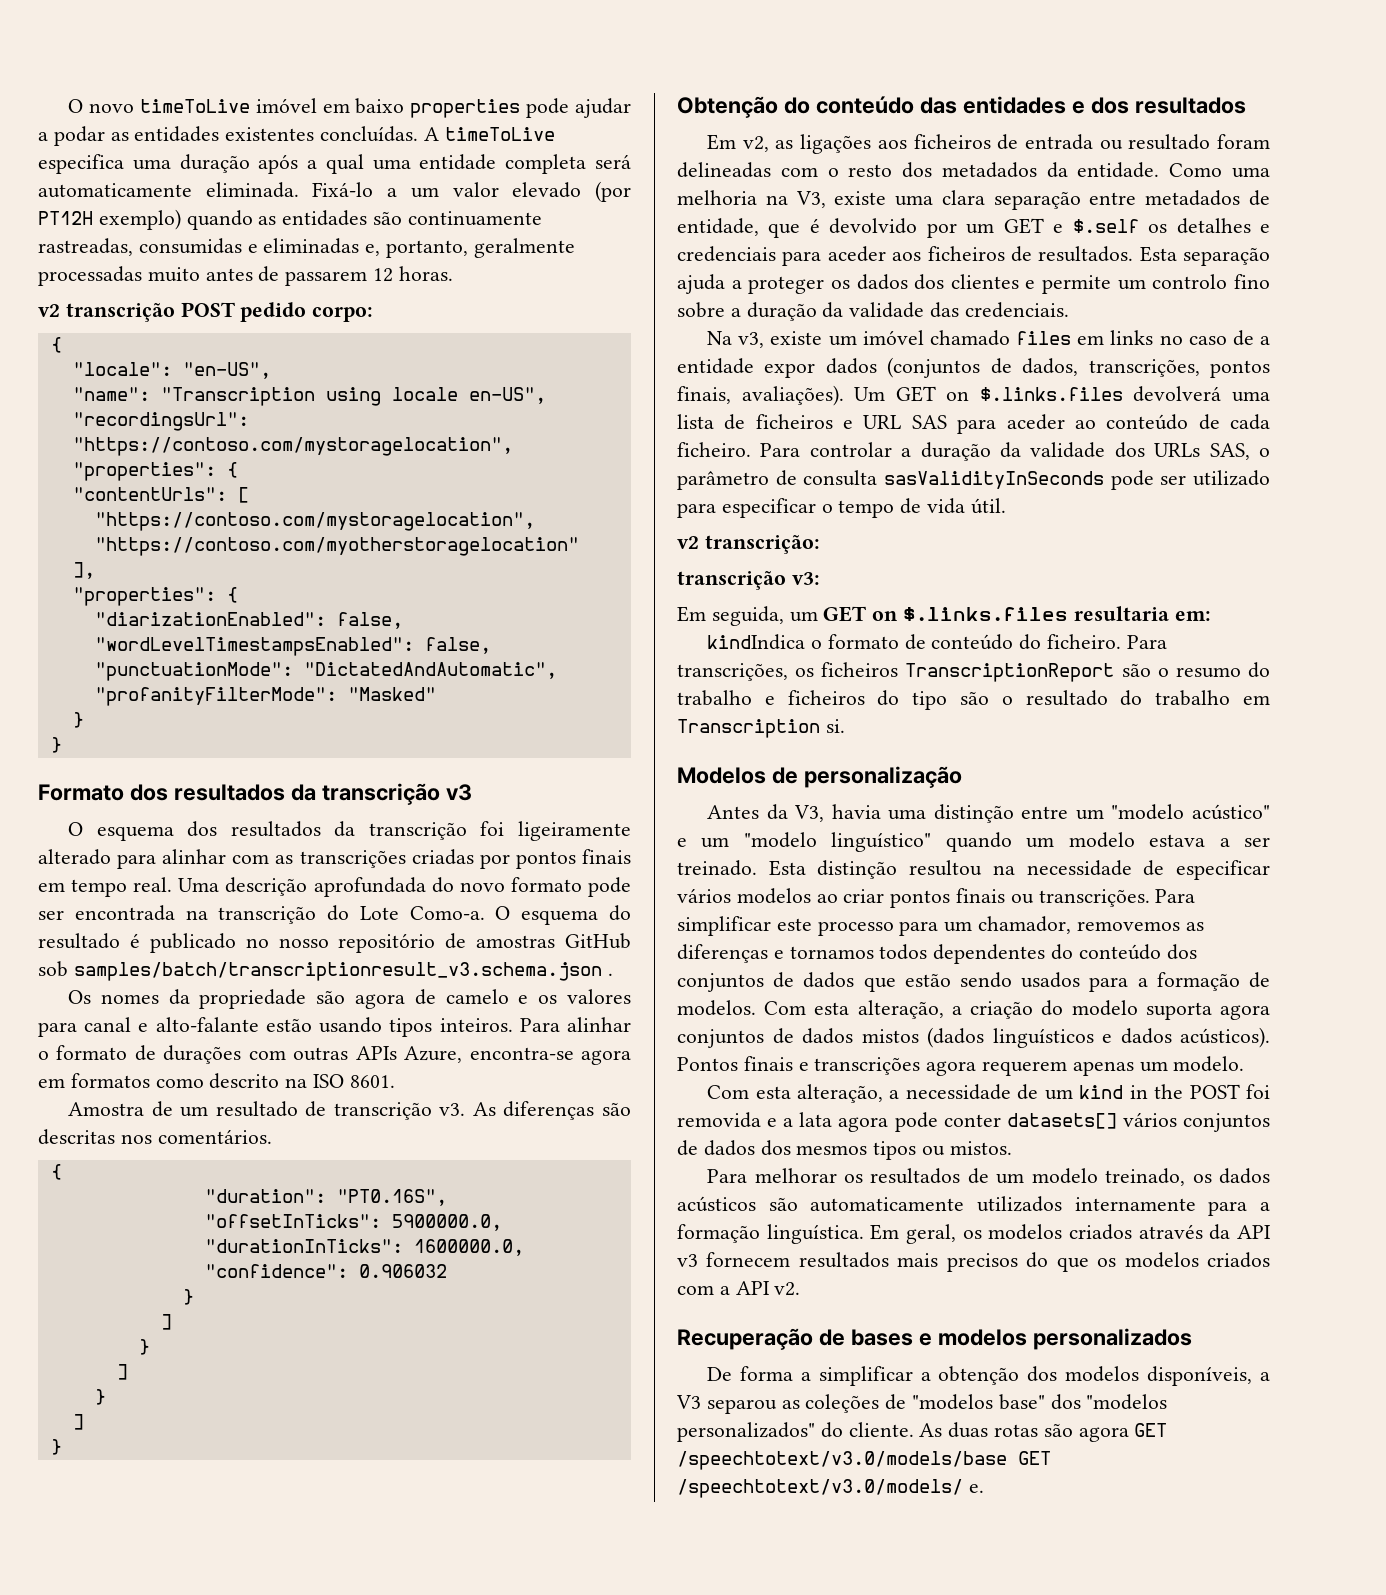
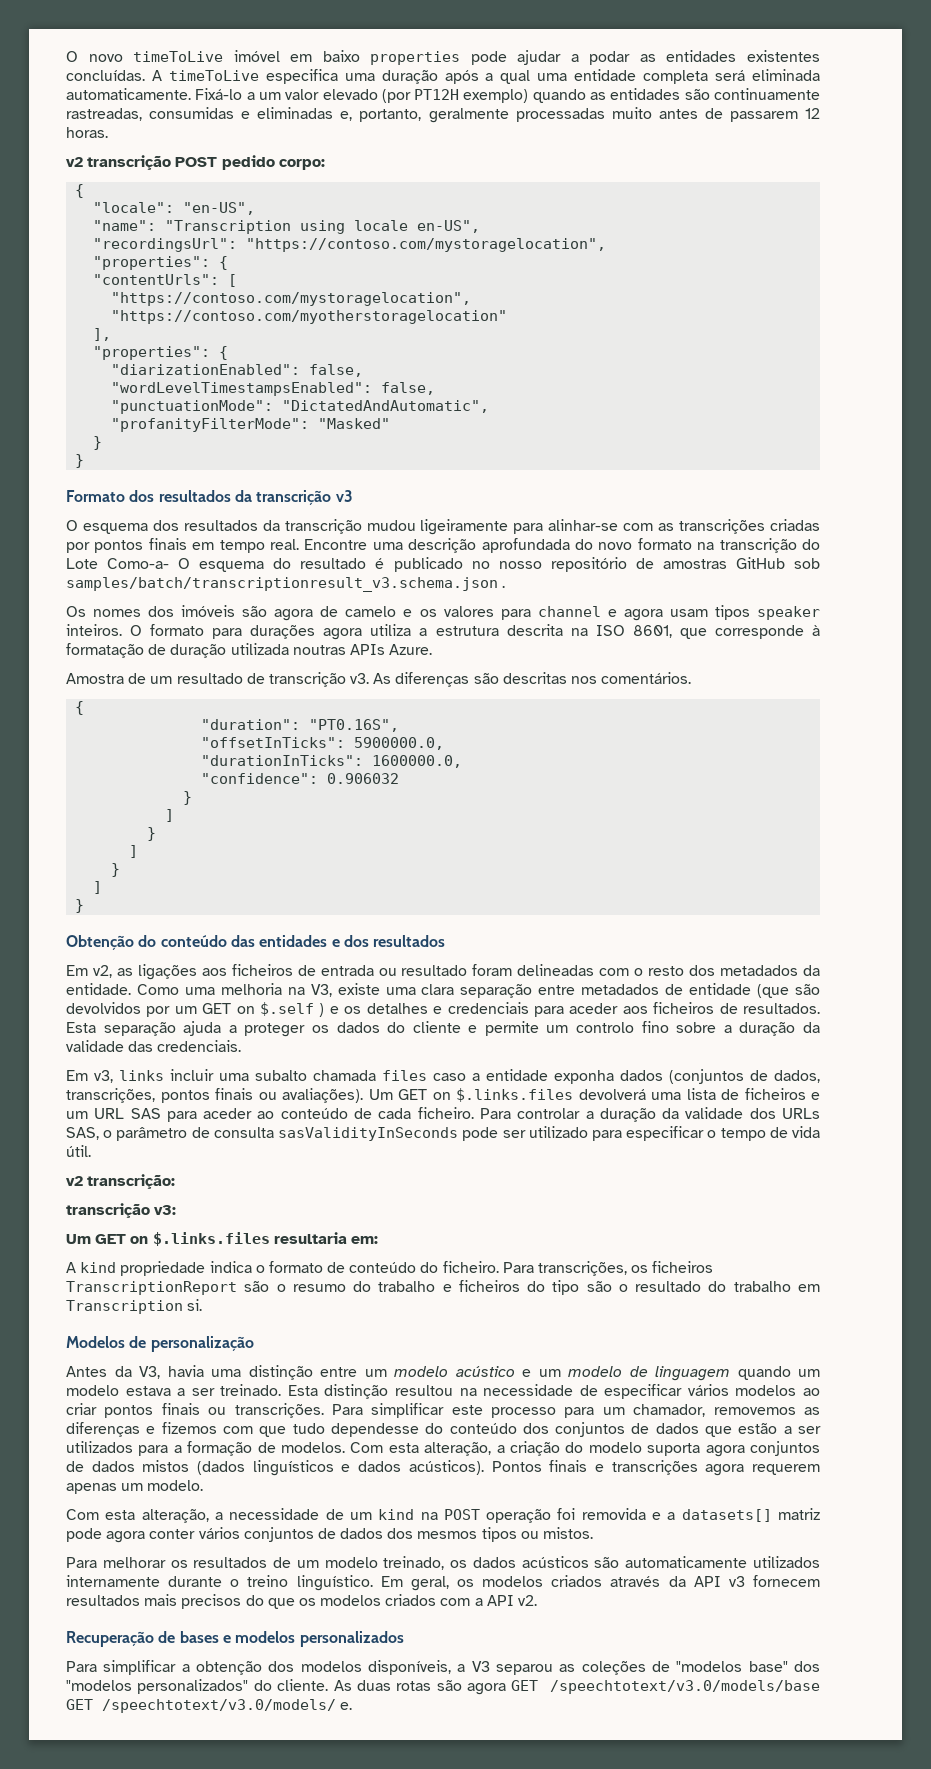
[38,182,299,198] automaticamente eliminada. -> [751,69,820,81] [66,88,191,100] eliminada automaticamente.
[480,821,631,841] [38,849,227,869] foi ligeiramente alterado para alinhar -> [366,519,619,535] mudou ligeiramente para alinhar-se
[178,878,220,892] Uma -> [304,539,403,550] Encontre uma
[587,877,631,897] [38,905,175,921] pode ser encontrada -> (692, 544) none
[409,906,485,920] Como-a. -> [107,558,170,569] Como-a-
[168,989,307,1009] da propriedade -> [148,605,236,617] dos imóveis
[84,1017,631,1037] [38,1045,632,1065] [38,1073,395,1089] canal e alto-falante estão usando tipos inteiros. Para alinhar o formato de durações com outras APIs Azure, encontra-se agora em formatos como descrito na ISO 8601. -> [537,605,820,621] [66,624,821,640] [66,643,433,658] channel e agora usam tipos speaker inteiros. O formato para durações agora utiliza a estrutura descrita na ISO 8601, que corresponde à formatação de duração utilizada noutras APIs Azure.
[677,218,1139,238] entidade, que é devolvido por um GET e $.self -> [689,983,820,998] [66,1002,339,1017] entidade (que são devolvidos por um GET on $.self ) e
[914,274,1019,290] dos clientes -> [387,1021,461,1033] do cliente
[707,330,1254,348] Na v3, existe um imóvel chamado files em links no caso de -> [66,1069,466,1083] Em v3, links incluir uma subalto chamada files caso
[764,363,816,378] expor -> [554,1070,614,1084] exponha
[677,386,731,404] finais, -> [215,1088,277,1100] finais ou
(854, 424) none -> [66,1111,88,1119] um
[677,606,818,626] Em seguida, um -> [66,1234,91,1244] Um
[707,634,806,650] kindIndica -> [66,1261,252,1276] A kind propriedade indica
[1111,804,1270,820] [677,832,932,852] "modelo acústico" e um "modelo linguístico" -> [394,1366,730,1381] modelo acústico e um modelo de linguagem
[789,944,1046,964] tornamos todos dependentes -> [161,1422,419,1437] fizemos com que tudo dependesse
[960,972,1081,988] sendo usados -> [783,1426,821,1434] [66,1441,133,1453] a ser utilizados
[1129,1084,1240,1099] in the POST -> [420,1509,552,1523] na POST operação
[799,1112,1117,1132] lata agora pode conter datasets[] -> [681,1508,820,1522] [66,1528,196,1543] datasets[] matriz pode agora conter
[1208,1201,1270,1216] [677,1224,864,1244] para a formação linguística. -> [168,1575,373,1591] durante o treino linguístico.
[707,1366,811,1381] De forma a -> [66,1661,97,1672] Para

